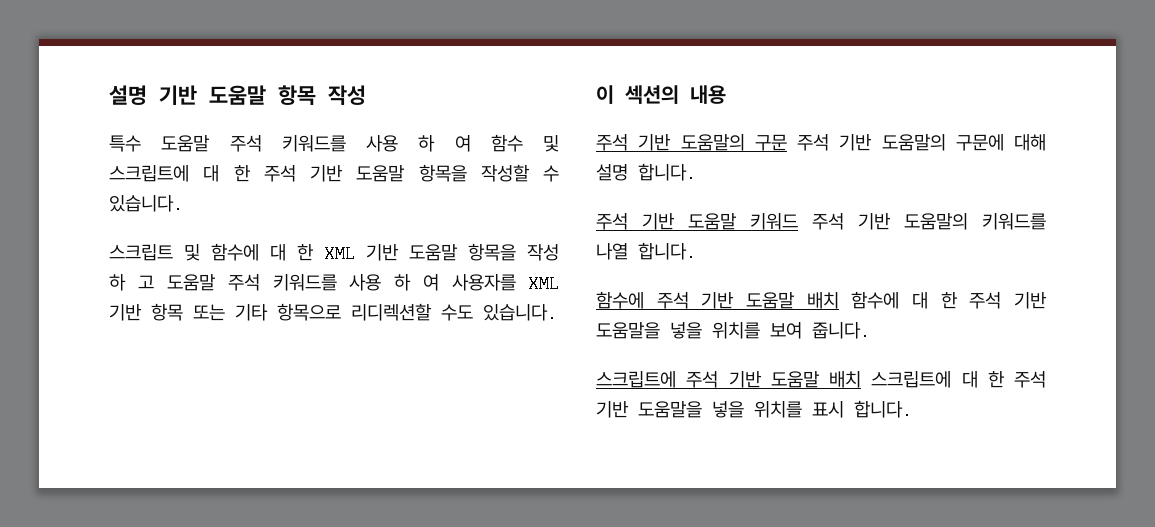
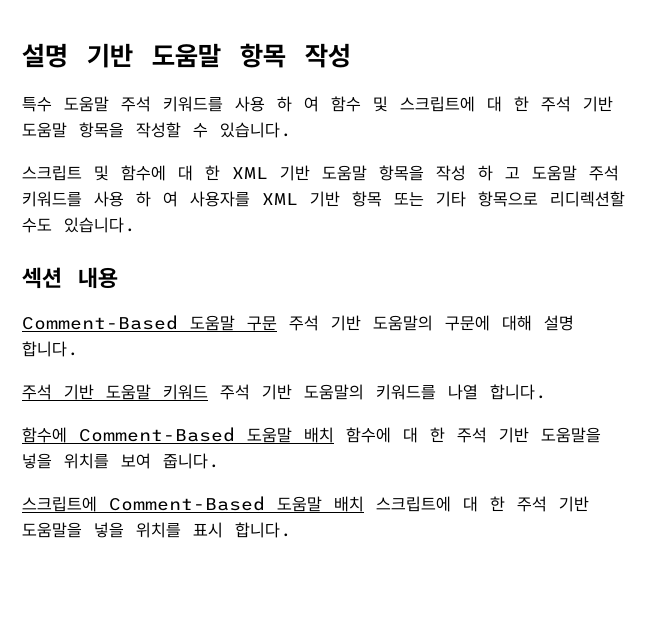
[596,85,679,104] 이 섹션의 -> [22,267,62,289] 섹션
[596,134,745,151] 주석 기반 도움말의 -> [22,315,235,331] Comment-Based 도움말
[656,292,735,309] 주석 기반 -> [79,427,235,442] Comment-Based
[686,371,762,388] 주석 기반 -> [109,496,265,511] Comment-Based

